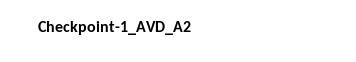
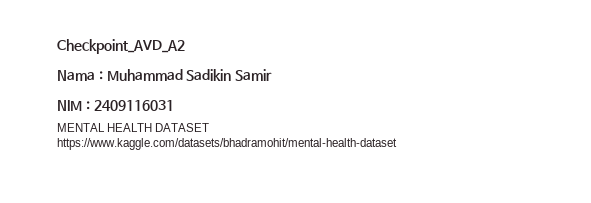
[38,21,191,35] Checkpoint-1_AVD_A2 -> [57,39,185,54] [57,69,273,81] [57,100,174,111] [57,123,210,132] [57,138,397,150] Checkpoint_AVD_A2 // Nama : Muhammad Sadikin Samir // NIM : 2409116031 // MENTAL HEALTH DATASET https://www.kaggle.com/datasets/bhadramohit/mental-health-dataset

